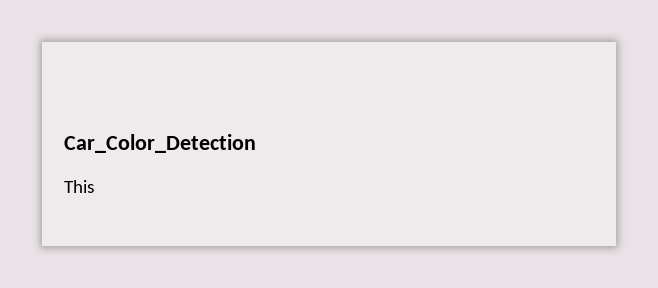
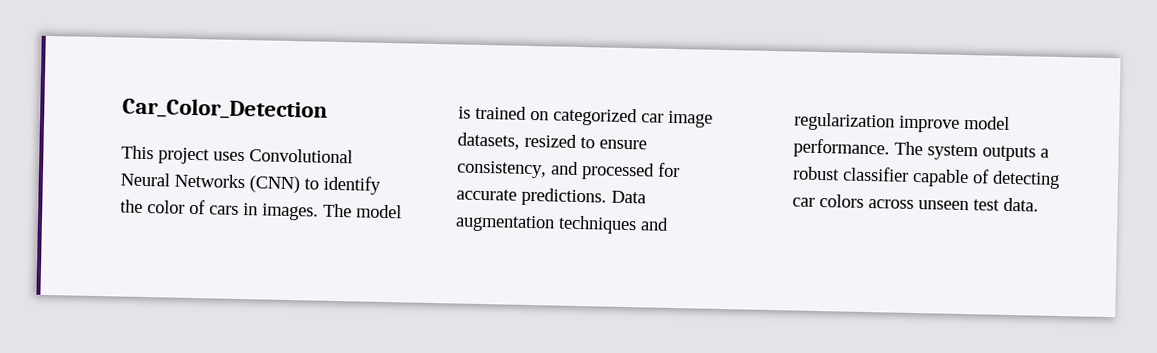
(94, 186) none -> [158,147,353,165] [120,172,381,195] [120,199,402,221] [458,105,713,128] [457,132,647,150] [456,160,680,181] [456,187,646,207] [455,214,669,235] [794,112,1010,133] [793,138,1049,162] [792,166,1060,189] [792,194,1039,212] project uses Convolutional Neural Networks (CNN) to identify the color of cars in images. The model is trained on categorized car image datasets, resized to ensure consistency, and processed for accurate predictions. Data augmentation techniques and regularization improve model performance. The system outputs a robust classifier capable of detecting car colors across unseen test data.

